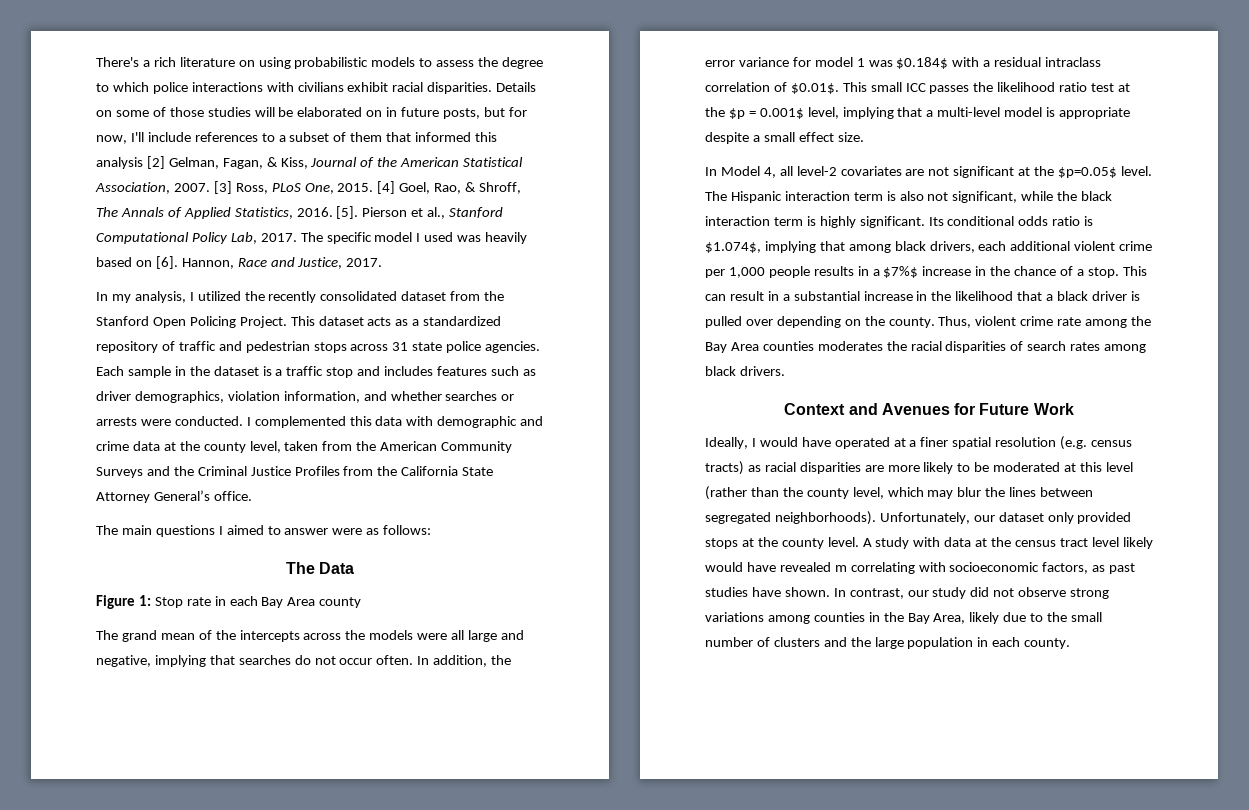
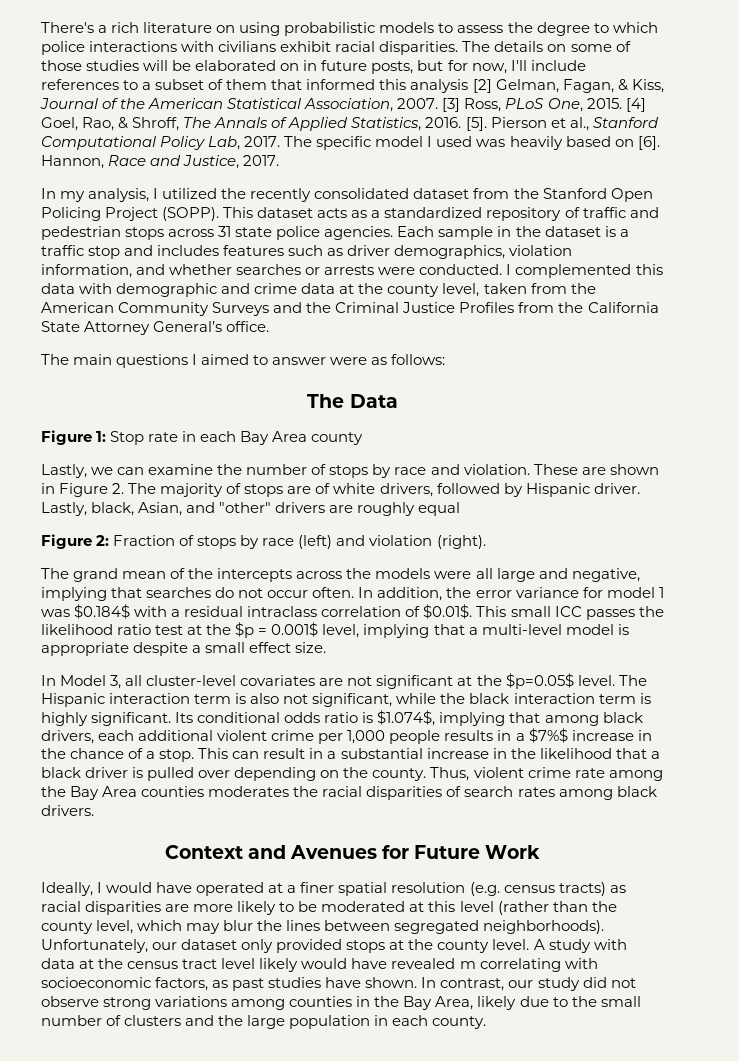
[496,82,537,92] Details -> [462,41,544,52] The details
[239,316,287,328] Project. -> [105,207,220,221] Project (SOPP).
(362, 602) none -> [41,464,659,478] [41,483,640,497] [41,502,461,516] [41,534,486,549] // Lastly, we can examine the number of stops by race and violation. These are shown in Figure 2. The majority of stops are of white drivers, followed by Hispanic driver. Lastly, black, Asian, and "other" drivers are roughly equal // Figure 2: Fraction of stops by race (left) and violation (right).
[763,166,837,178] 4, all level-2 -> [110,675,237,689] 3, all cluster-level

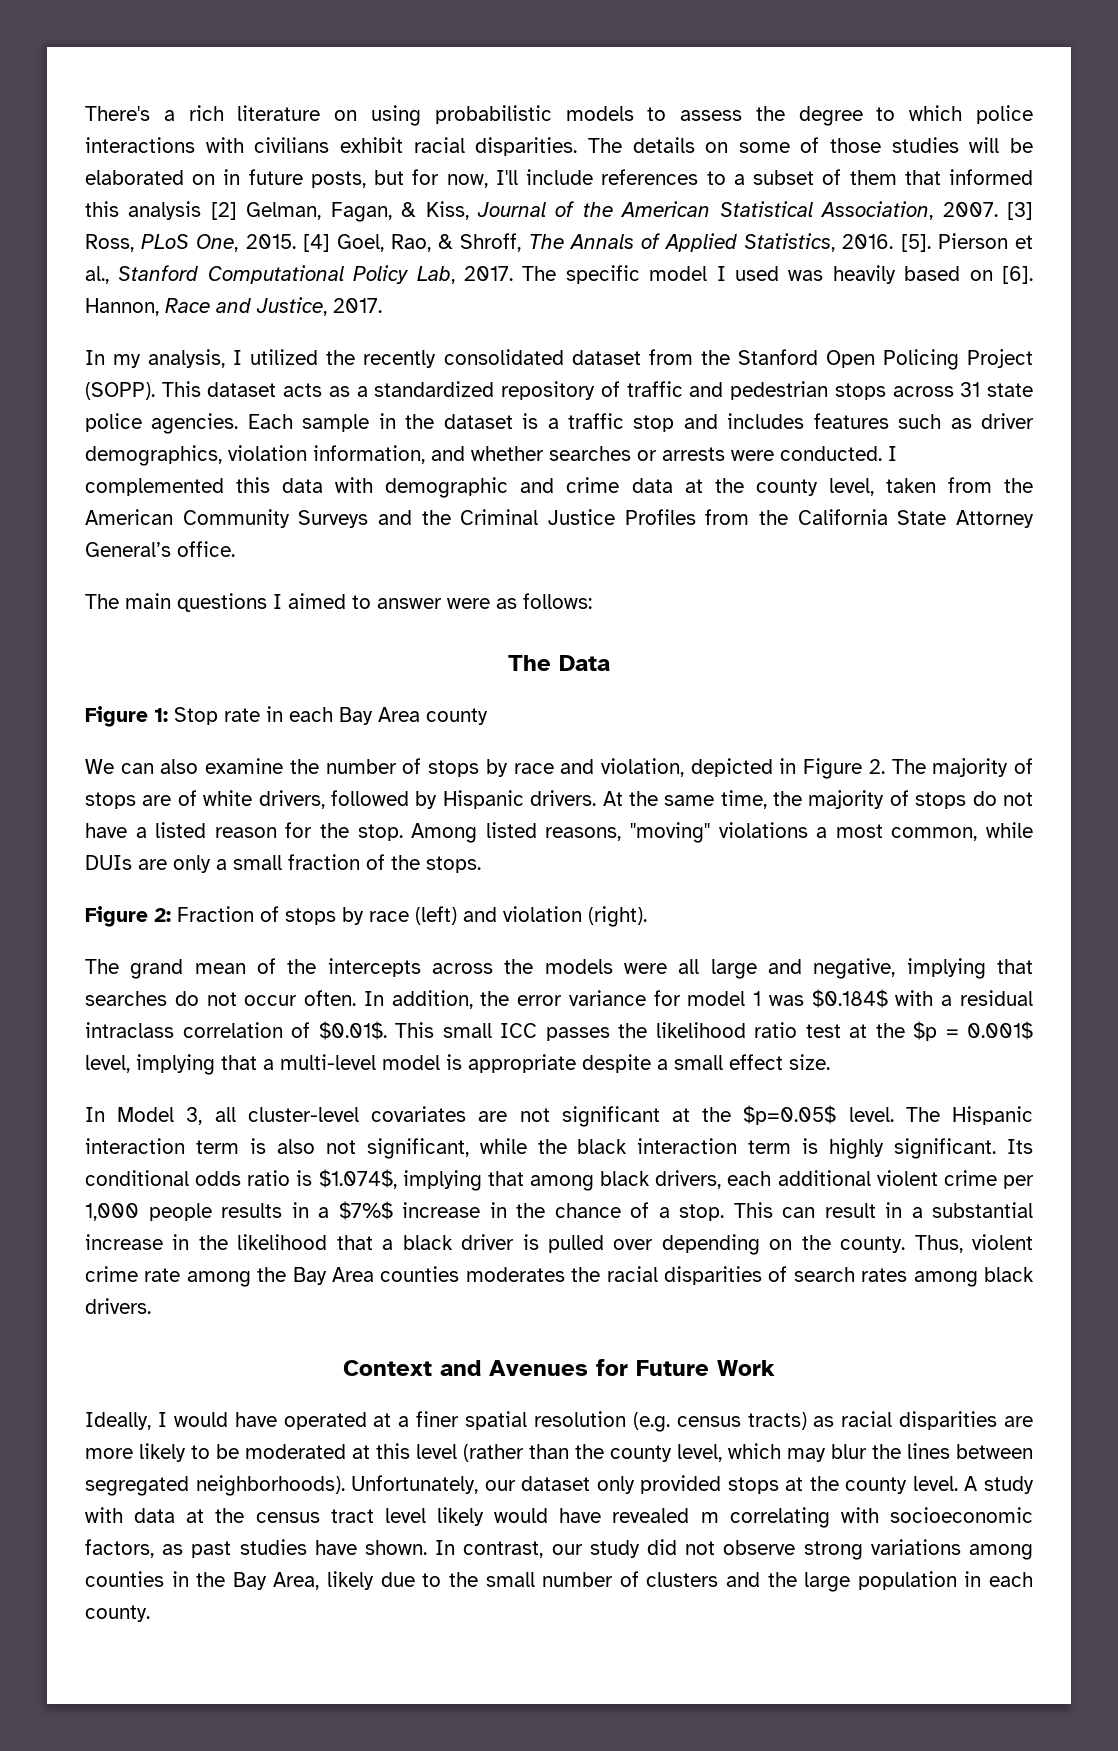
[41,464,145,478] Lastly, we can -> [85,759,199,774] We can also
[463,464,659,475] violation. These are shown -> [600,758,773,777] violation, depicted
[593,483,640,494] [41,502,461,516] driver. Lastly, black, Asian, and "other" drivers are roughly equal -> [530,790,1034,809] [85,822,1034,843] [85,854,481,873] drivers. At the same time, the majority of stops do not have a listed reason for the stop. Among listed reasons, "moving" violations a most common, while DUIs are only a small fraction of the stops.

